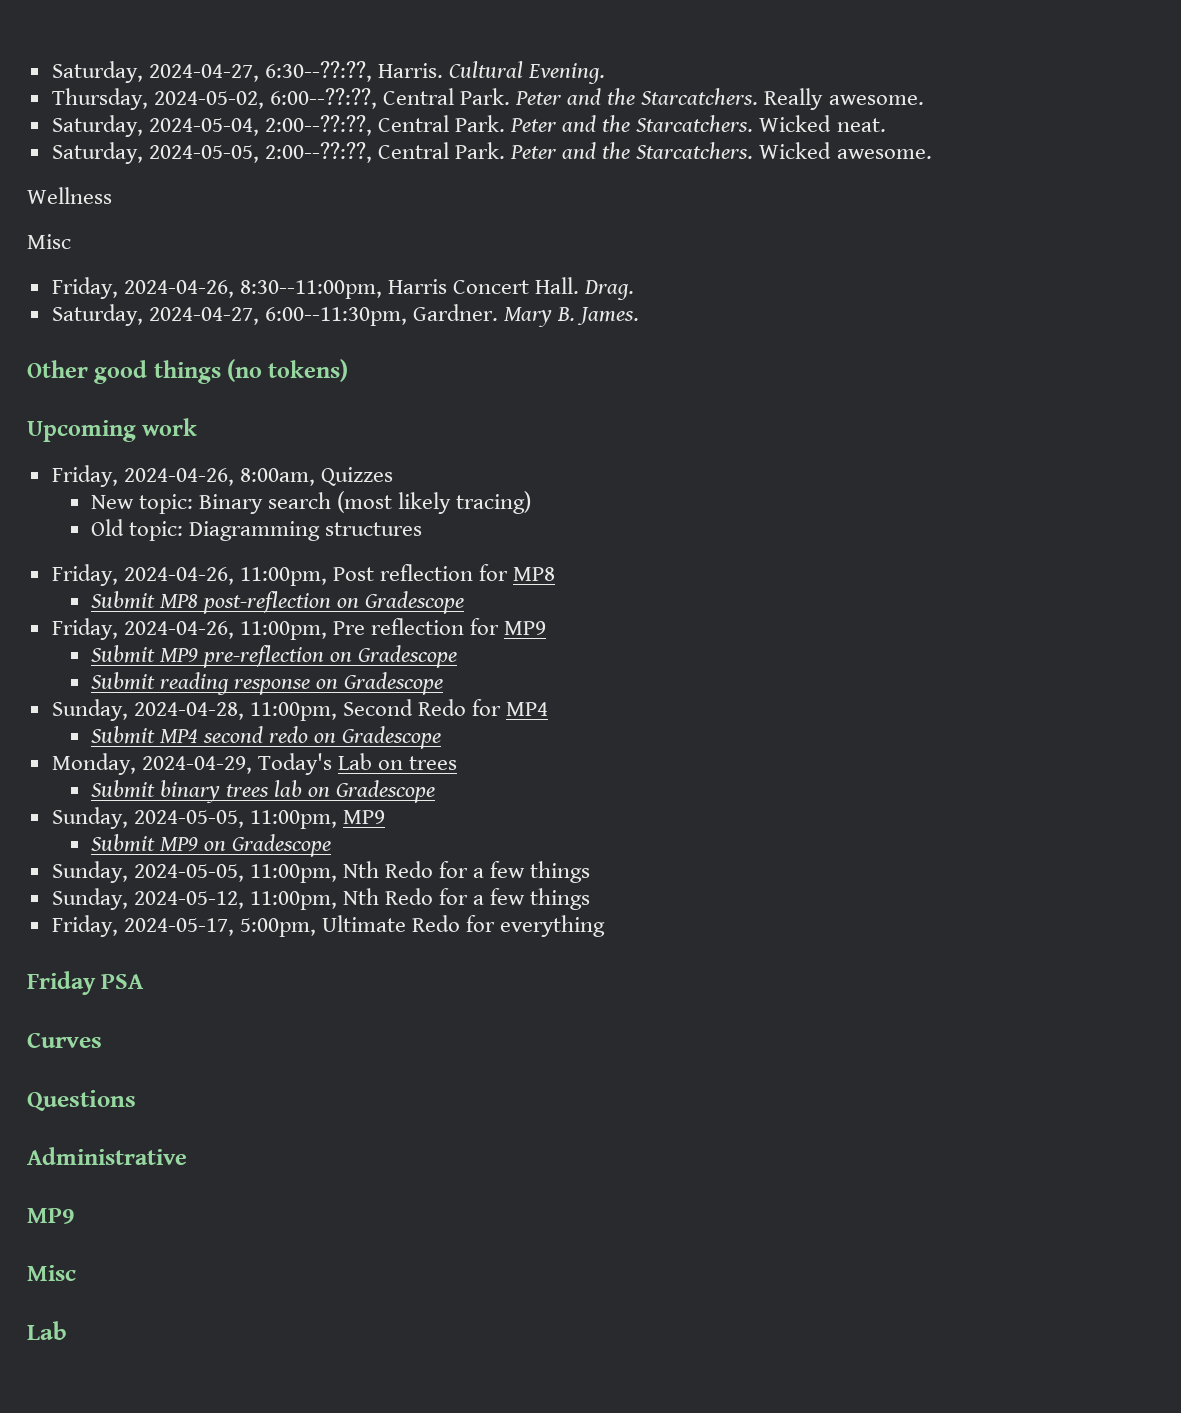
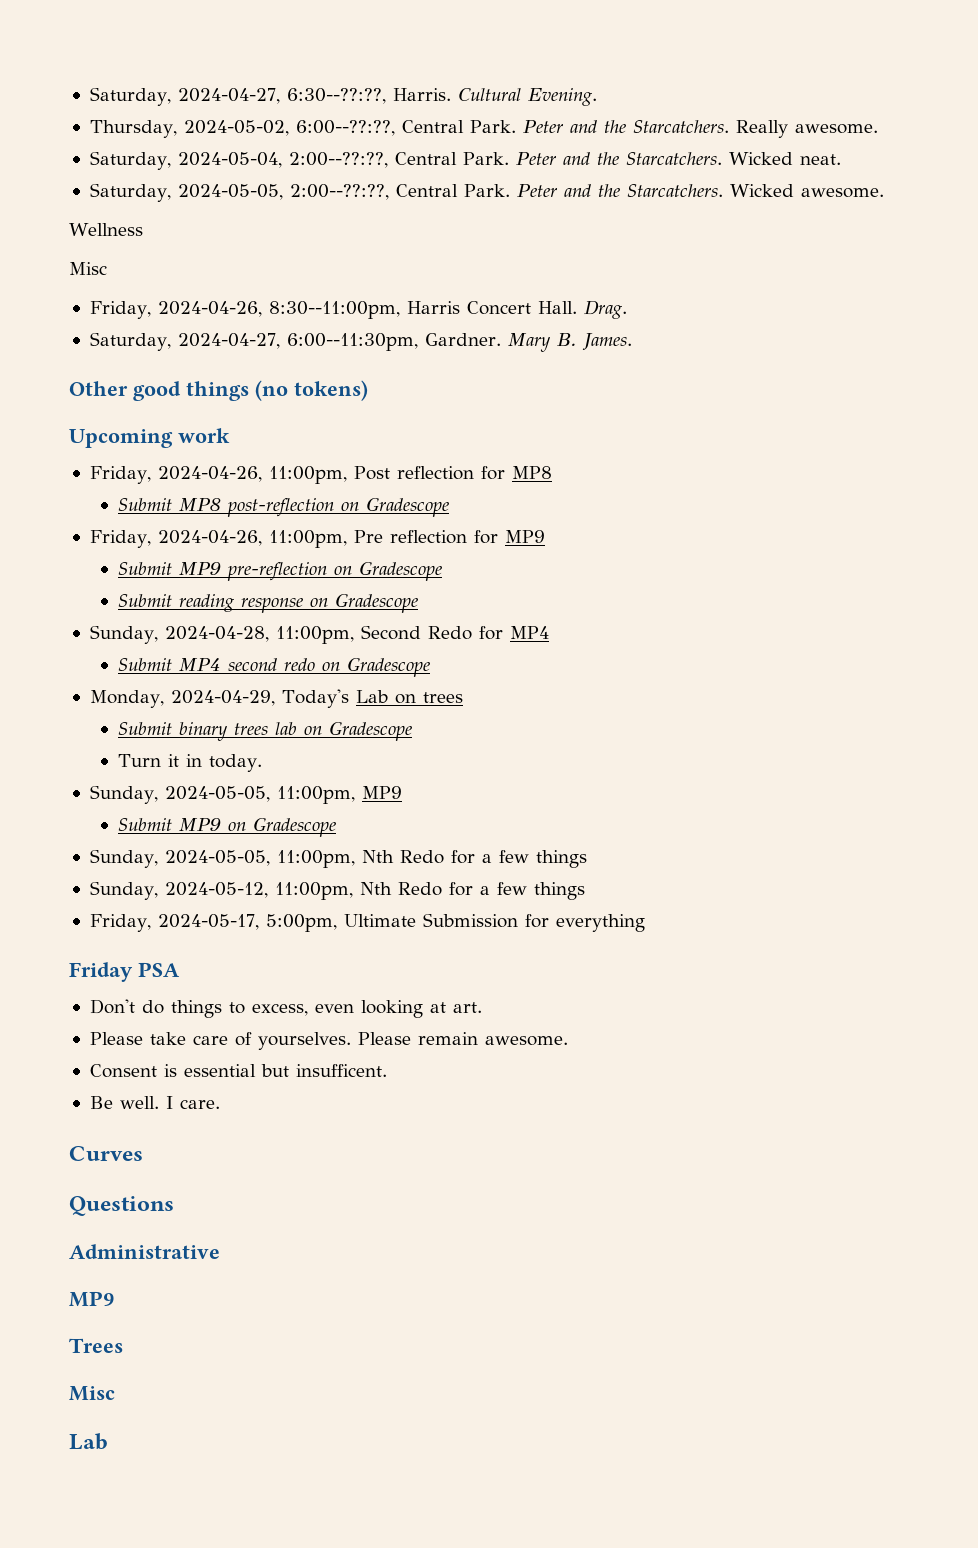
[51,465,393,487] [90,491,532,514] [90,519,423,541] // Friday, 2024-04-26, 8:00am, Quizzes // New topic: Binary search (most likely tracing) // Old topic: Diagramming structures -> (230, 435) none
(436, 791) none -> [118,754,263,772] // Turn it in today.
[412,915,461,932] Redo -> [422,913,518,928] Submission
(145, 981) none -> [89,999,482,1018] [89,1032,568,1050] [89,1064,387,1078] [89,1096,220,1109] // Don't do things to excess, even looking at art. // Please take care of yourselves. Please remain awesome. // Consent is essential but insufficent. // Be well. I care.
(74, 1216) none -> [69,1338,123,1353] // Trees

